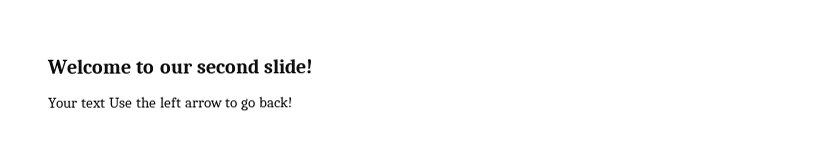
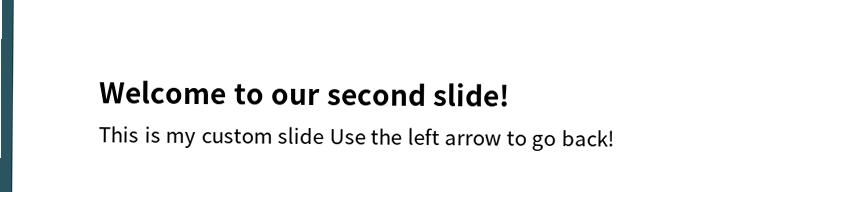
[48,97,106,108] Your text -> [98,126,325,149] This is my custom slide

